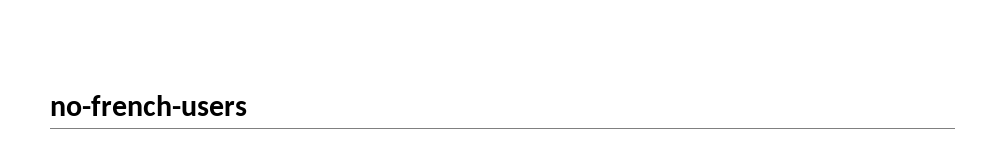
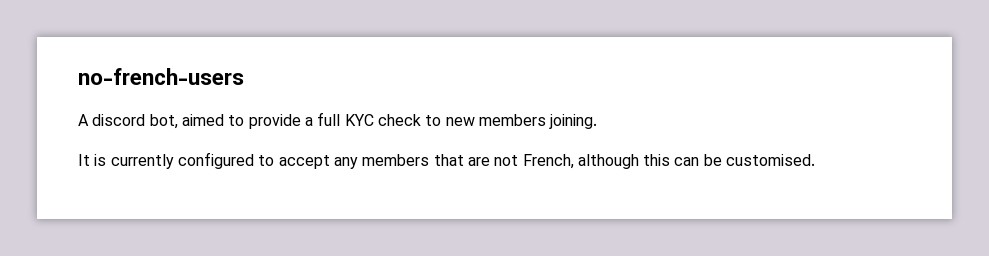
(247, 105) none -> [78,112,598,129] [78,152,816,169] // A discord bot, aimed to provide a full KYC check to new members joining. // It is currently configured to accept any members that are not French, although this can be customised.

